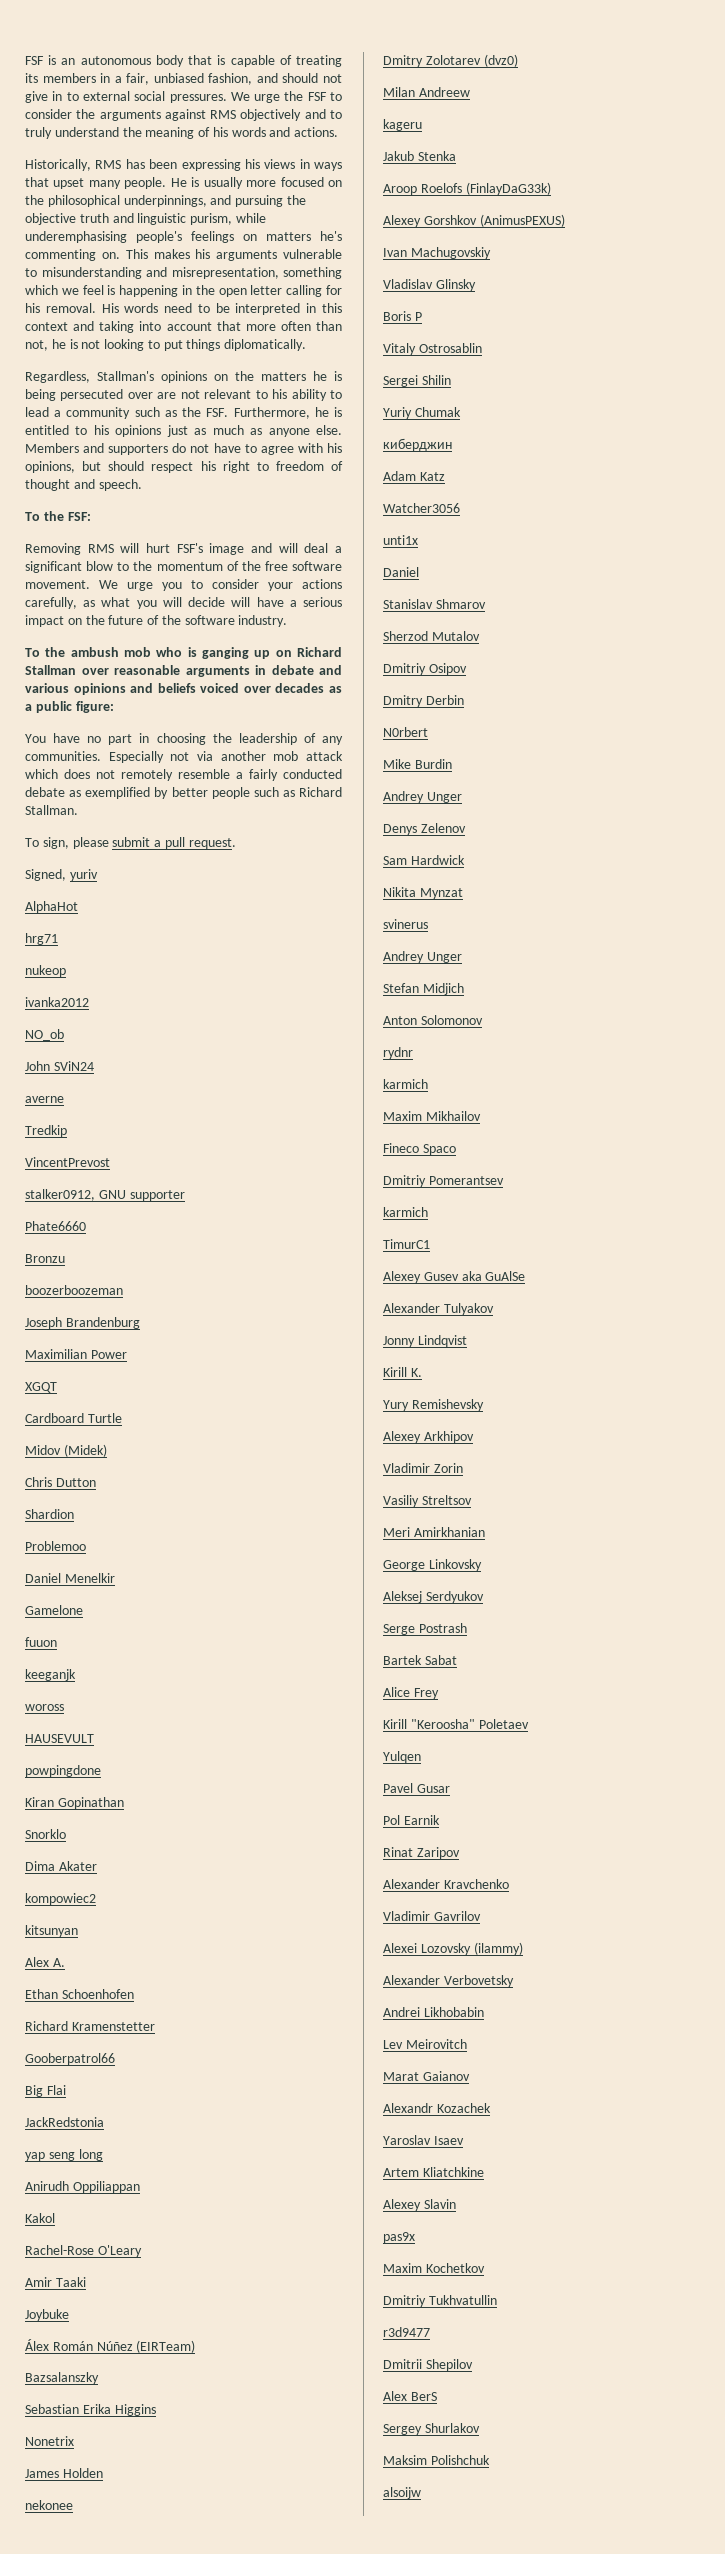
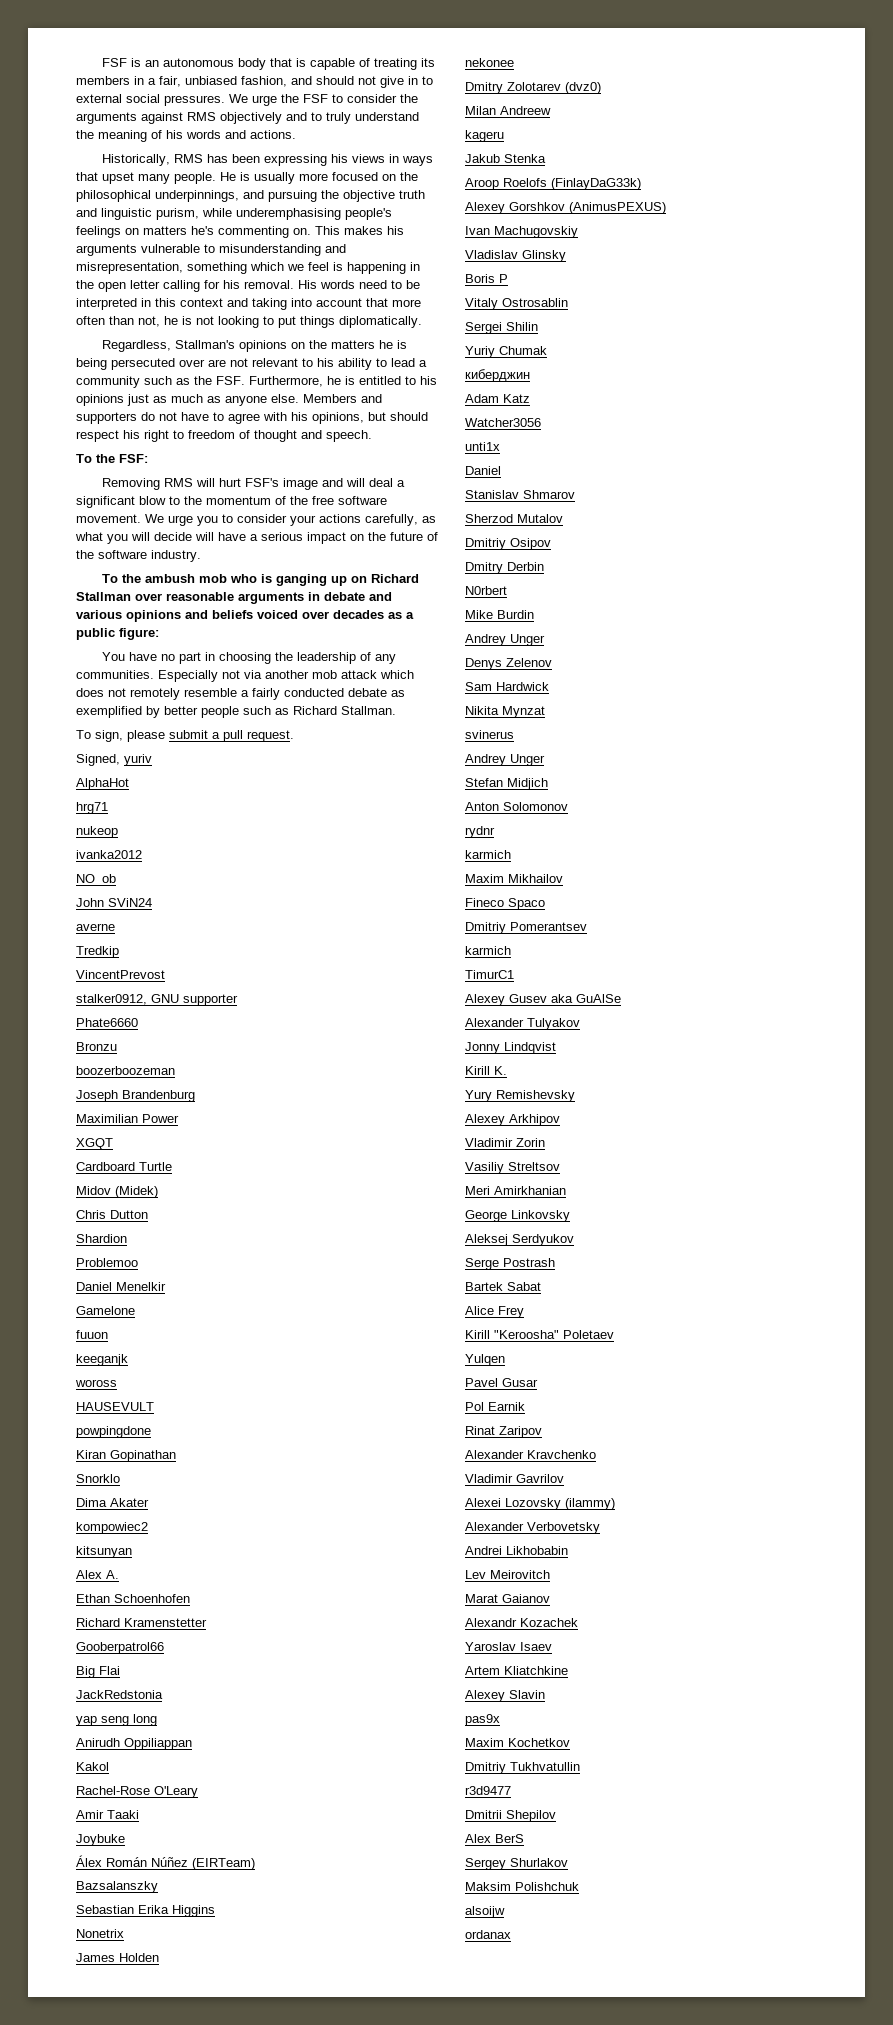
(421, 2493) none -> [465,1930,511,1939] // ordanax

